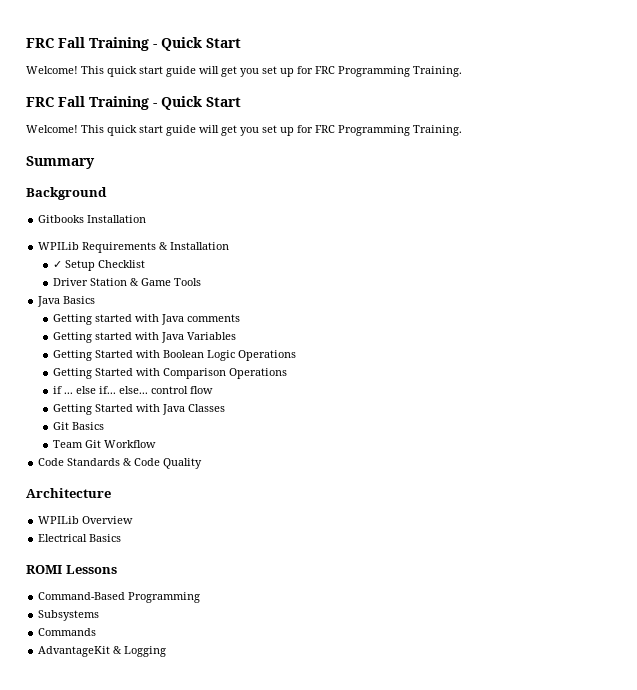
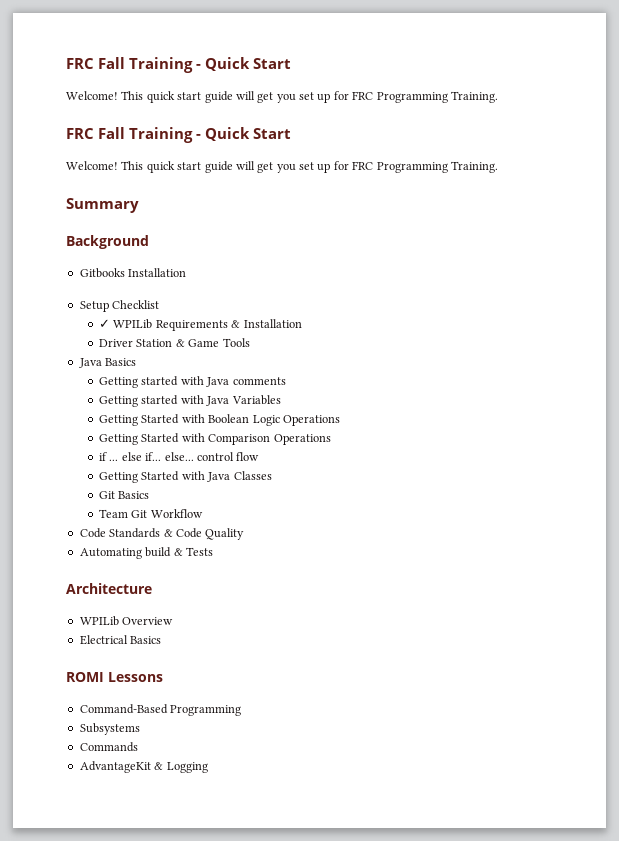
(147, 219) none -> [79,300,160,312] [99,319,111,328] Setup Checklist // ✓
[52,260,145,271] // ✓ Setup Checklist -> (302, 323) none
(203, 463) none -> [79,547,213,559] // Automating build & Tests

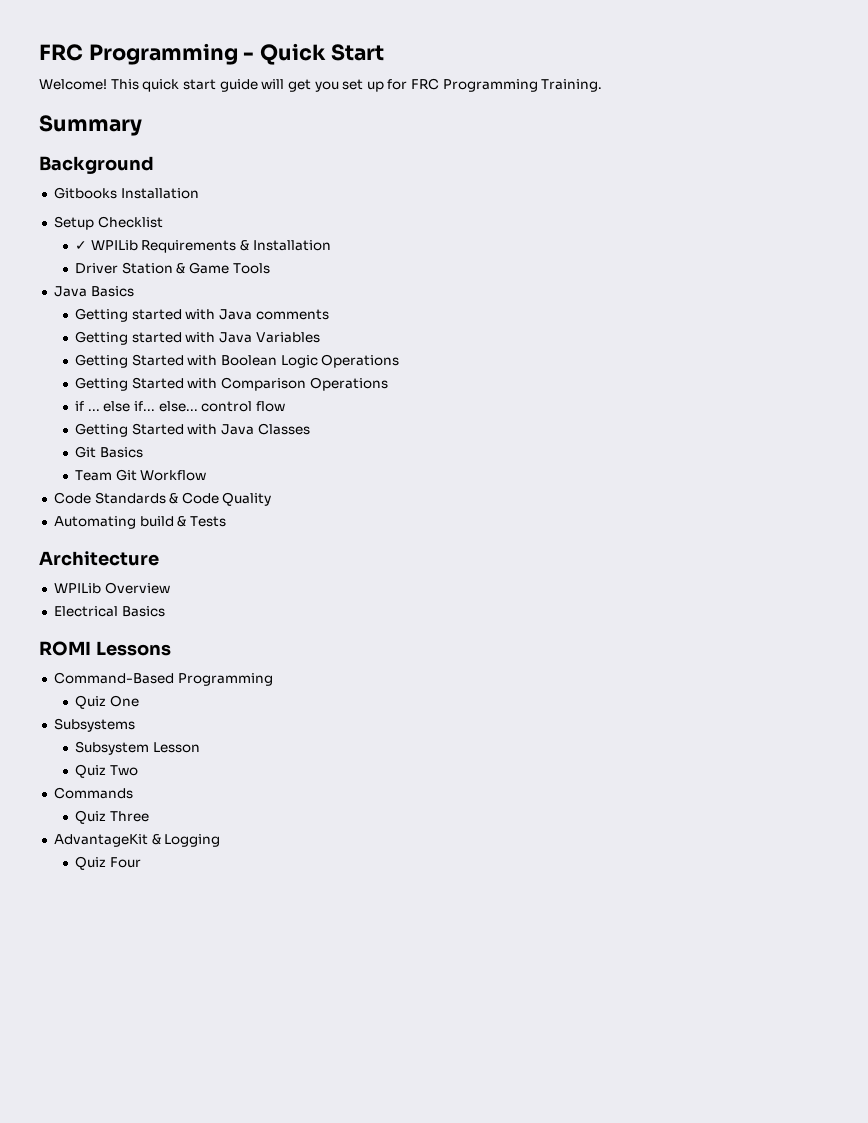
[66,57,291,73] [66,91,498,103] [66,127,193,143] FRC Fall Training - Quick Start // Welcome! This quick start guide will get you set up for FRC Programming Training. // FRC Fall Training -> [39,43,238,65] FRC Programming
(242, 710) none -> [75,695,139,709] // Quiz One
(140, 729) none -> [75,741,200,755] [75,764,138,778] // Subsystem Lesson // Quiz Two
(138, 747) none -> [75,810,149,824] // Quiz Three
(208, 767) none -> [75,856,141,870] // Quiz Four

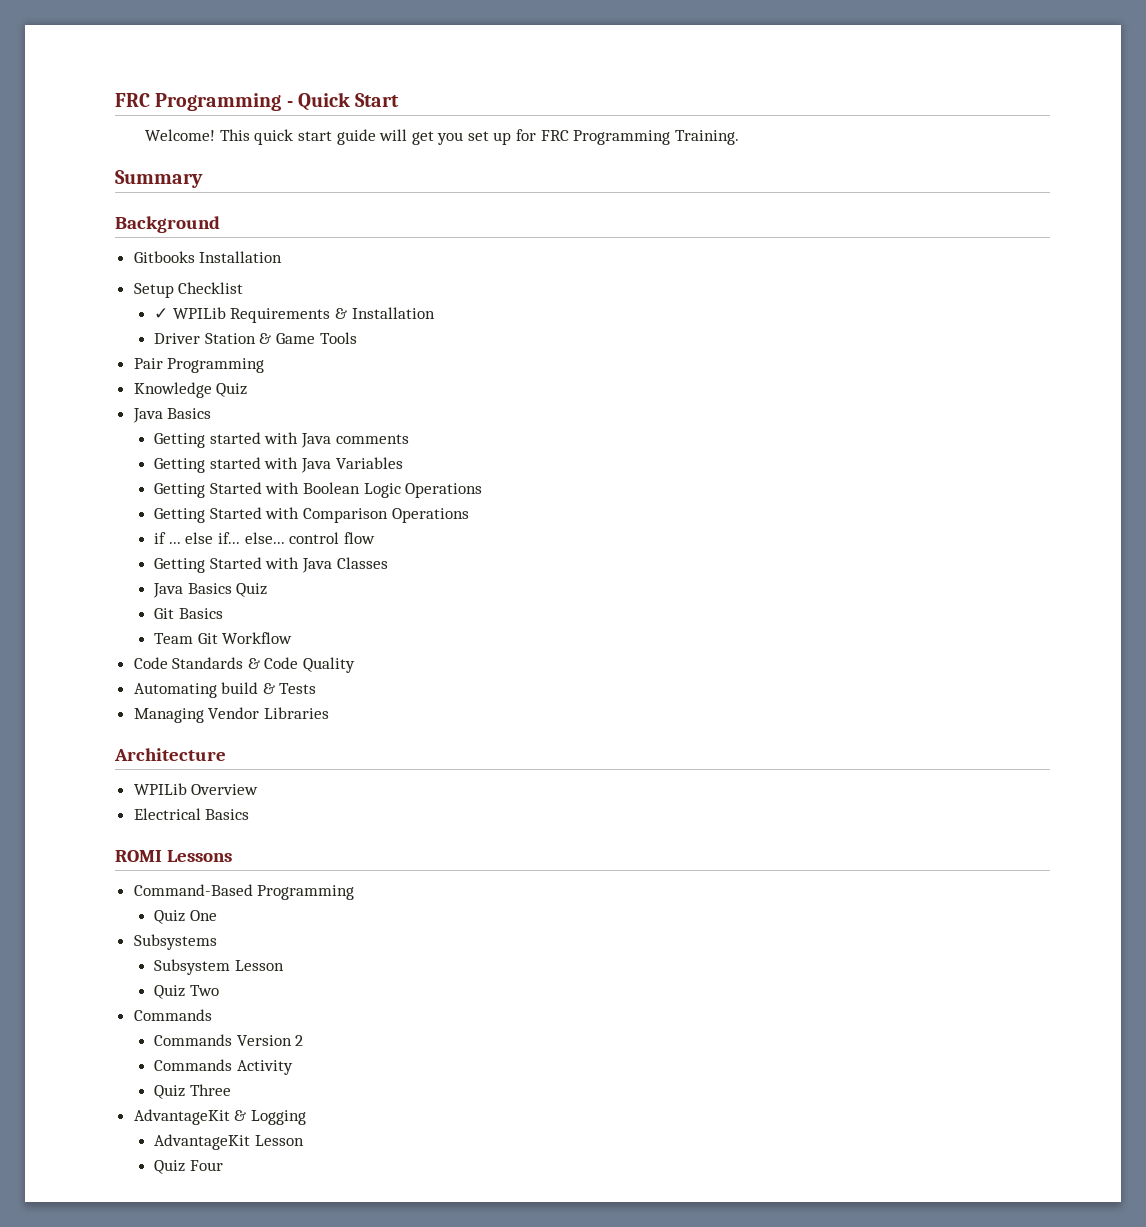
(270, 268) none -> [133,358,265,373] [133,382,248,398] // Pair Programming // Knowledge Quiz
(310, 429) none -> [153,583,268,598] // Java Basics Quiz
(226, 521) none -> [133,707,329,723] // Managing Vendor Libraries
(133, 793) none -> [154,1034,304,1046] [154,1059,293,1075] // Commands Version 2 // Commands Activity
(221, 840) none -> [154,1134,304,1150] // AdvantageKit Lesson

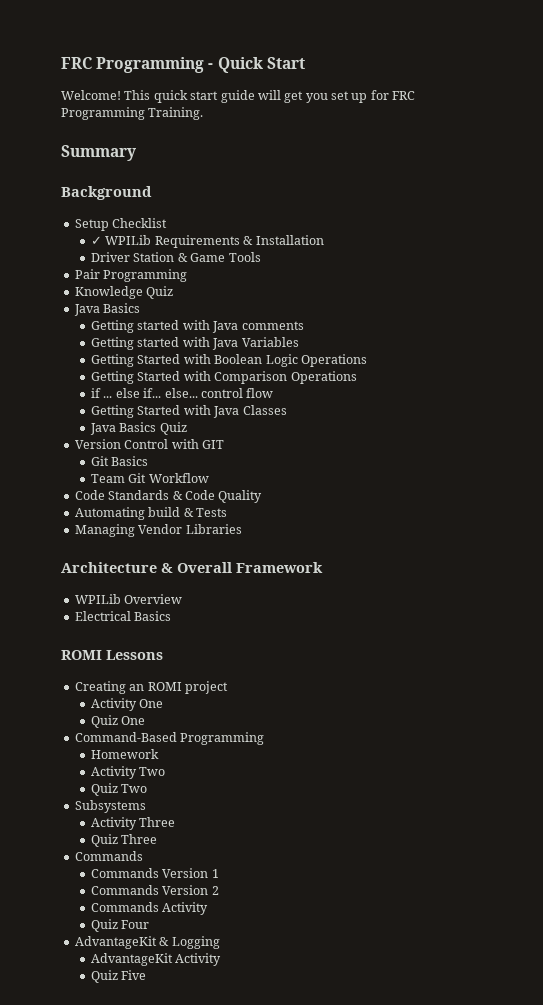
[133,251,283,263] // Gitbooks Installation -> (152, 193) none
(268, 590) none -> [74,439,224,449] // Version Control with GIT
(226, 754) none -> [161,562,323,573] & Overall Framework
[133,884,355,900] [154,910,217,924] [133,934,217,950] [154,959,284,975] [154,985,219,999] [133,1009,212,1021] Command-Based Programming // Quiz One // Subsystems // Subsystem Lesson // Quiz Two // Commands -> [74,681,228,694] [91,698,164,711] [91,715,146,728] [74,732,265,745] [91,749,160,759] [91,766,166,779] [91,783,148,796] [74,800,146,813] [91,817,176,830] [91,834,158,847] [74,851,143,861] [91,868,219,878] Creating an ROMI project // Activity One // Quiz One // Command-Based Programming // Homework // Activity Two // Quiz Two // Subsystems // Activity Three // Quiz Three // Commands // Commands Version 1
[189,1084,231,1096] Three -> [121,920,150,929] Four
[254,1135,304,1146] [154,1160,223,1174] Lesson // Quiz Four -> [175,953,222,966] [91,970,147,983] Activity // Quiz Five

